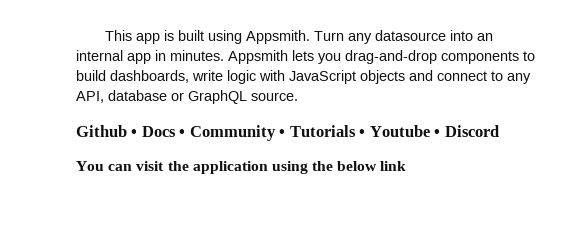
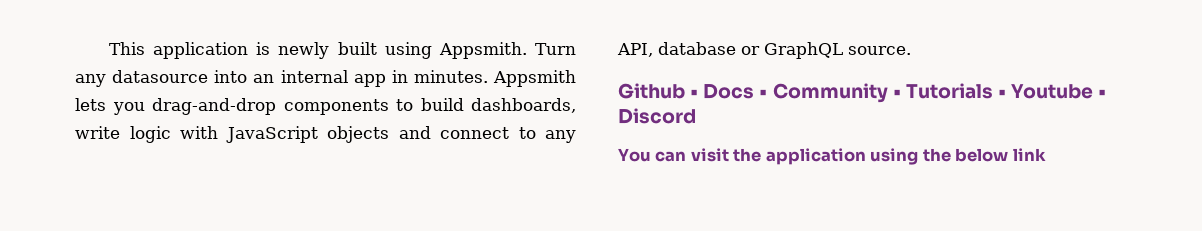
[136,30,175,44] app is -> [153,42,330,59] application is newly

